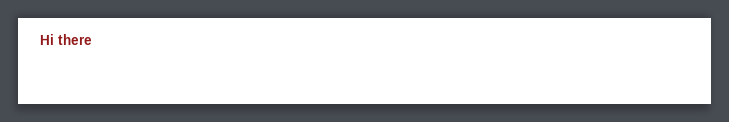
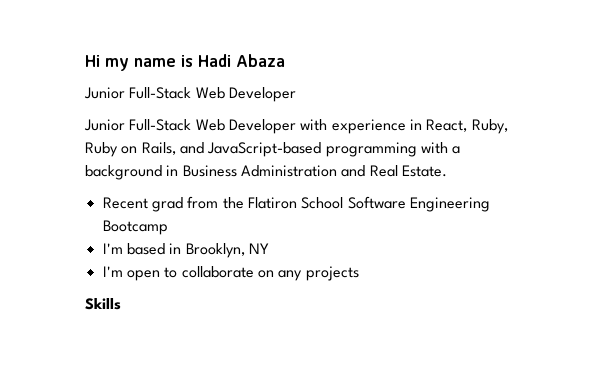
[58,34,92,45] there -> [105,54,285,71] [84,87,296,102] [84,119,508,134] [85,142,461,157] [85,165,447,180] [102,196,490,212] [102,220,168,235] [102,243,269,258] [102,266,359,281] [85,298,121,310] my name is Hadi Abaza // Junior Full-Stack Web Developer // Junior Full-Stack Web Developer with experience in React, Ruby, Ruby on Rails, and JavaScript-based programming with a background in Business Administration and Real Estate. // Recent grad from the Flatiron School Software Engineering Bootcamp // I'm based in Brooklyn, NY // I'm open to collaborate on any projects // Skills

